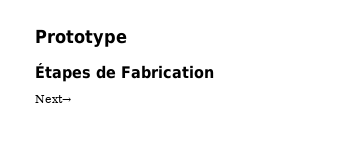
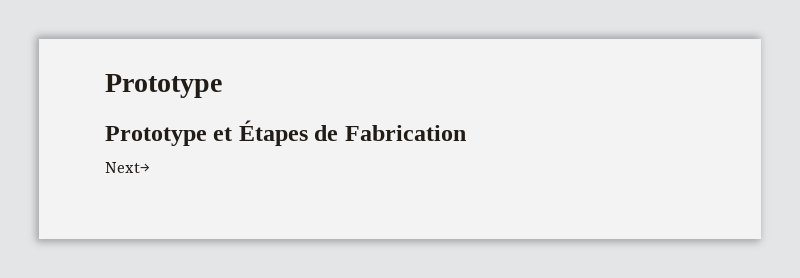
(127, 38) none -> [105,126,233,146] Prototype et

